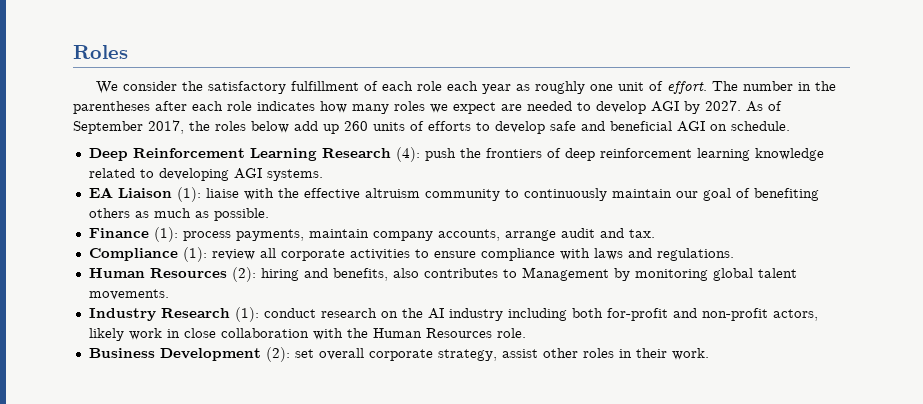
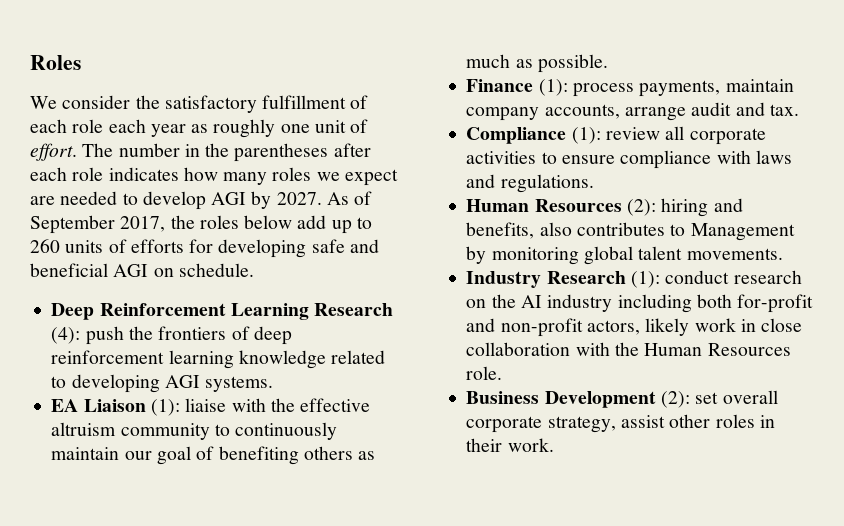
(339, 129) none -> [356,217,372,229] to
[476,121,545,134] to develop -> [189,239,307,258] for developing

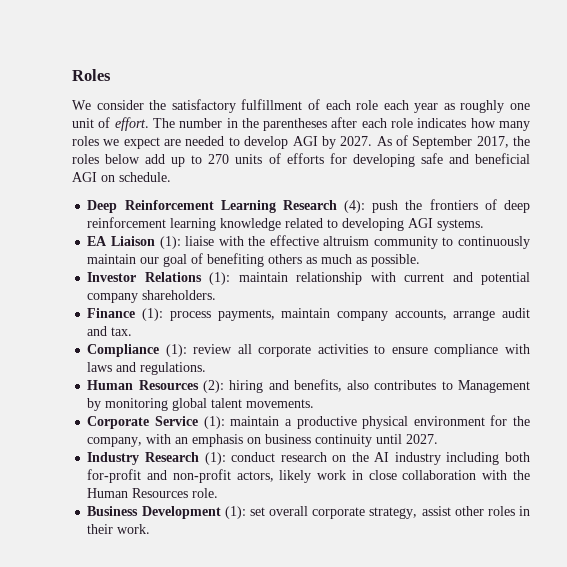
[30,239,60,253] 260 -> [208,154,230,164] 270
(608, 63) none -> [87,272,530,285] [87,290,217,303] // Investor Relations (1): maintain relationship with current and potential company shareholders.
(783, 254) none -> [87,415,530,429] [87,434,439,447] // Corporate Service (1): maintain a productive physical environment for the company, with an emphasis on business continuity until 2027.
[660,391,690,408] (2): -> [224,506,246,519] (1):

